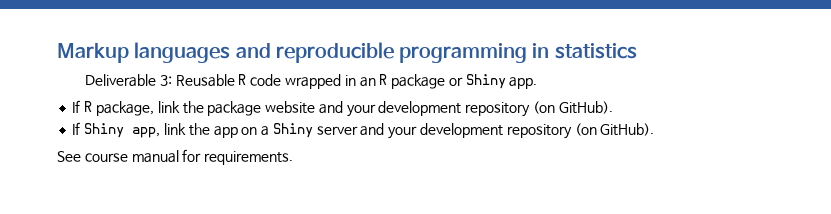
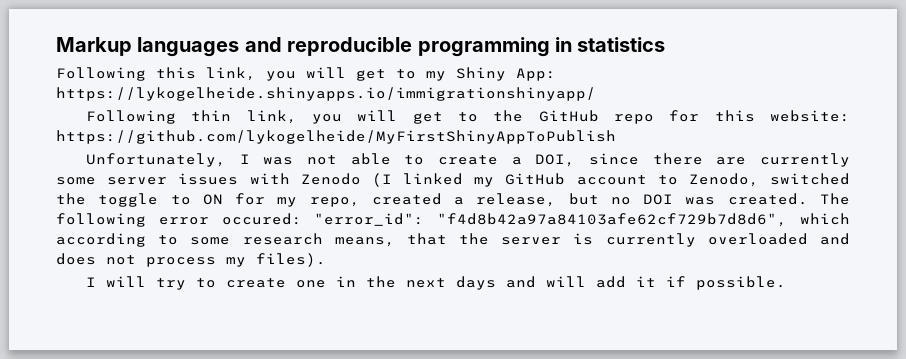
[85,74,538,89] [72,100,613,117] [72,122,655,139] [57,149,294,165] Deliverable 3: Reusable R code wrapped in an R package or Shiny app. // If R package, link the package website and your development repository (on GitHub). // If Shiny app, link the app on a Shiny server and your development repository (on GitHub). // See course manual for requirements. -> [56,67,556,81] [56,87,596,101] [85,110,850,124] [56,130,616,144] [85,153,851,167] [56,173,850,187] [56,193,850,207] [56,213,850,227] [56,233,850,247] [56,253,326,267] [85,276,786,290] Following this link, you will get to my Shiny App: https://lykogelheide.shinyapps.io/immigrationshinyapp/ // Following thin link, you will get to the GitHub repo for this website: https://github.com/lykogelheide/MyFirstShinyAppToPublish // Unfortunately, I was not able to create a DOI, since there are currently some server issues with Zenodo (I linked my GitHub account to Zenodo, switched the toggle to ON for my repo, created a release, but no DOI was created. The following error occured: "error_id": "f4d8b42a97a84103afe62cf729b7d8d6", which according to some research means, that the server is currently overloaded and does not process my files). // I will try to create one in the next days and will add it if possible.

